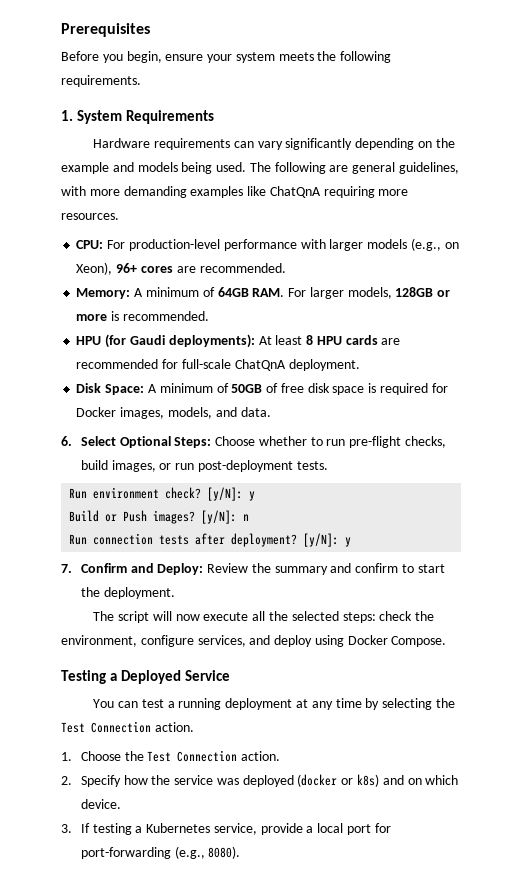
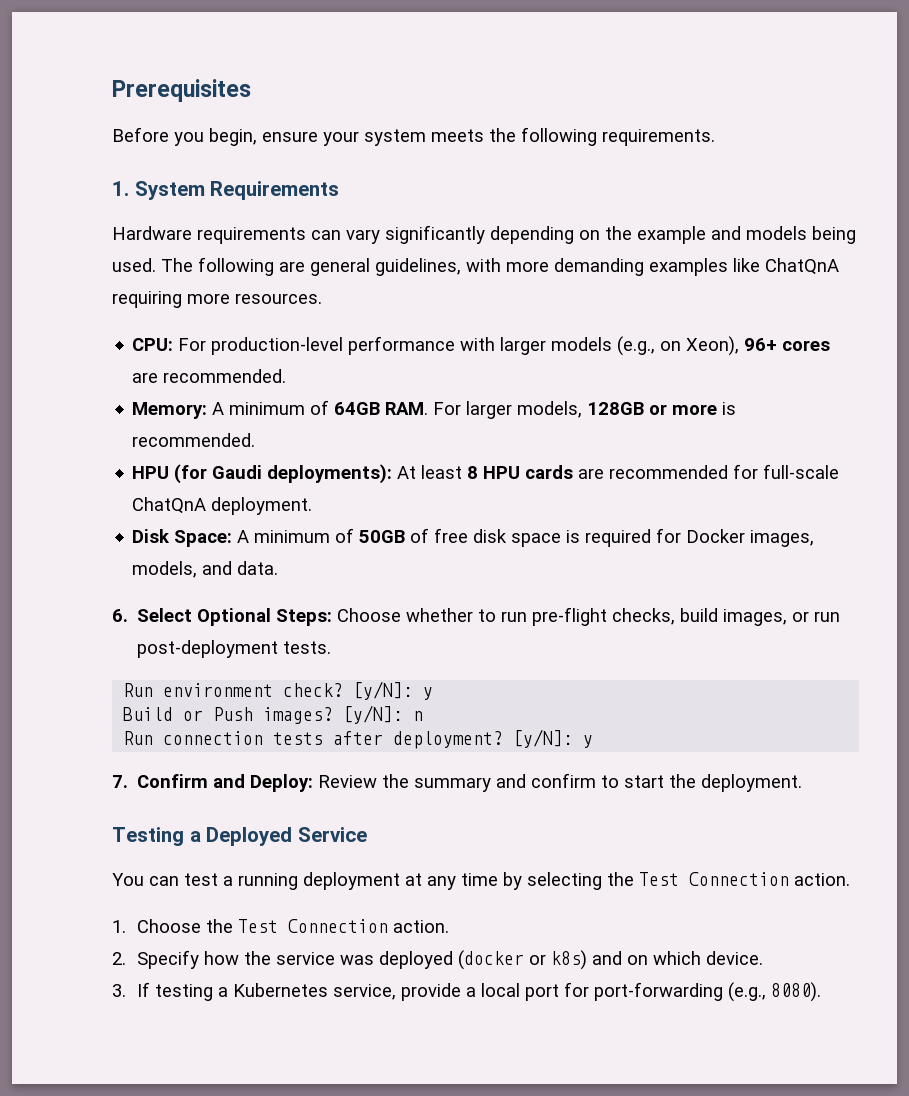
[93,611,435,623] [61,635,447,647] // The script will now execute all the selected steps: check the environment, configure services, and deploy using Docker Compose. -> (803, 783) none

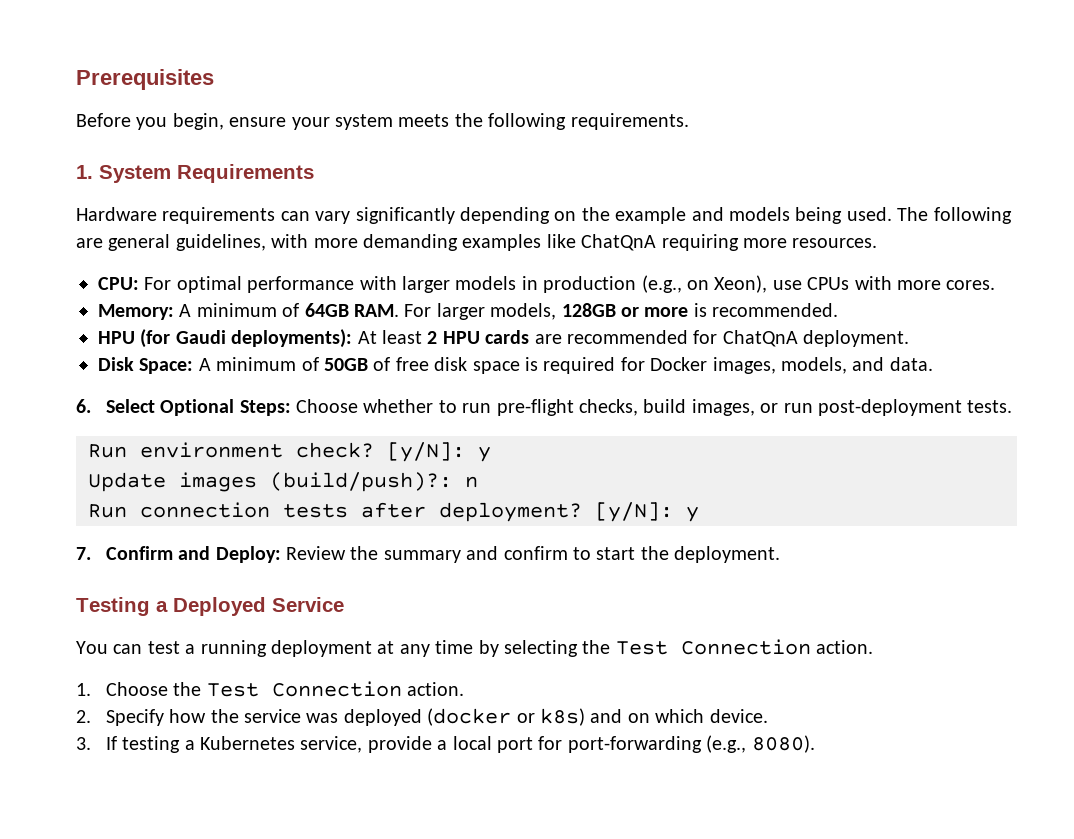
[211,337,344,355] production-level -> [176,276,242,293] optimal
(613, 344) none -> [521,276,637,293] in production
[744,338,831,351] [132,369,287,383] 96+ cores are recommended. -> [772,276,996,290] use CPUs with more cores.
[467,466,479,479] 8 -> [427,331,438,344] 2
[763,464,840,479] full-scale -> (718, 337) none
[123,705,404,724] Build or Push images? [y/N]: -> [88,472,452,492] Update images (build/push)?:

